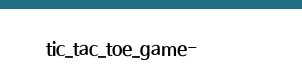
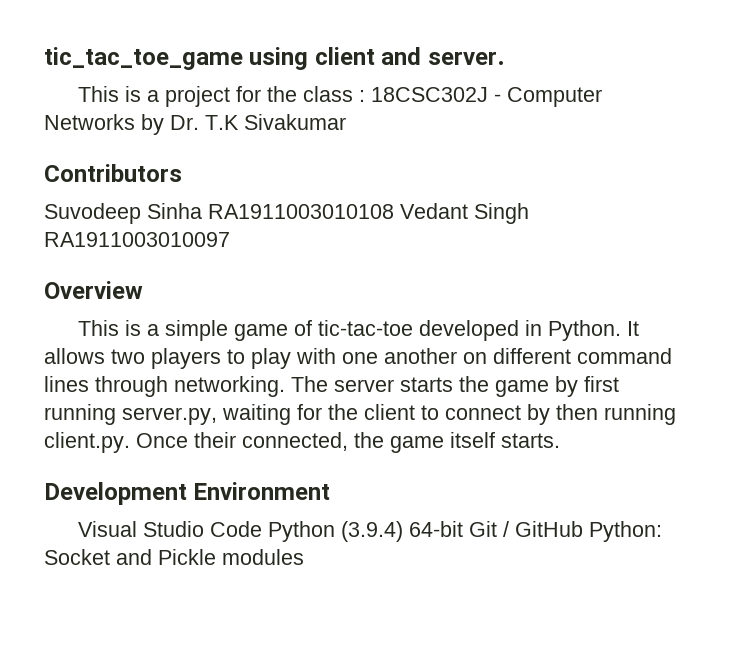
[46,41,198,60] tic_tac_toe_game- -> [44,47,505,70] [77,86,602,107] [44,114,346,135] [44,164,182,182] [44,203,529,224] [44,232,230,247] [44,281,143,299] [77,320,639,341] [44,348,672,369] [44,376,619,397] [44,404,676,425] [44,432,560,453] [44,482,331,505] [77,521,662,542] [44,549,304,565] tic_tac_toe_game using client and server. // This is a project for the class : 18CSC302J - Computer Networks by Dr. T.K Sivakumar // Contributors // Suvodeep Sinha RA1911003010108 Vedant Singh RA1911003010097 // Overview // This is a simple game of tic-tac-toe developed in Python. It allows two players to play with one another on different command lines through networking. The server starts the game by first running server.py, waiting for the client to connect by then running client.py. Once their connected, the game itself starts. // Development Environment // Visual Studio Code Python (3.9.4) 64-bit Git / GitHub Python: Socket and Pickle modules

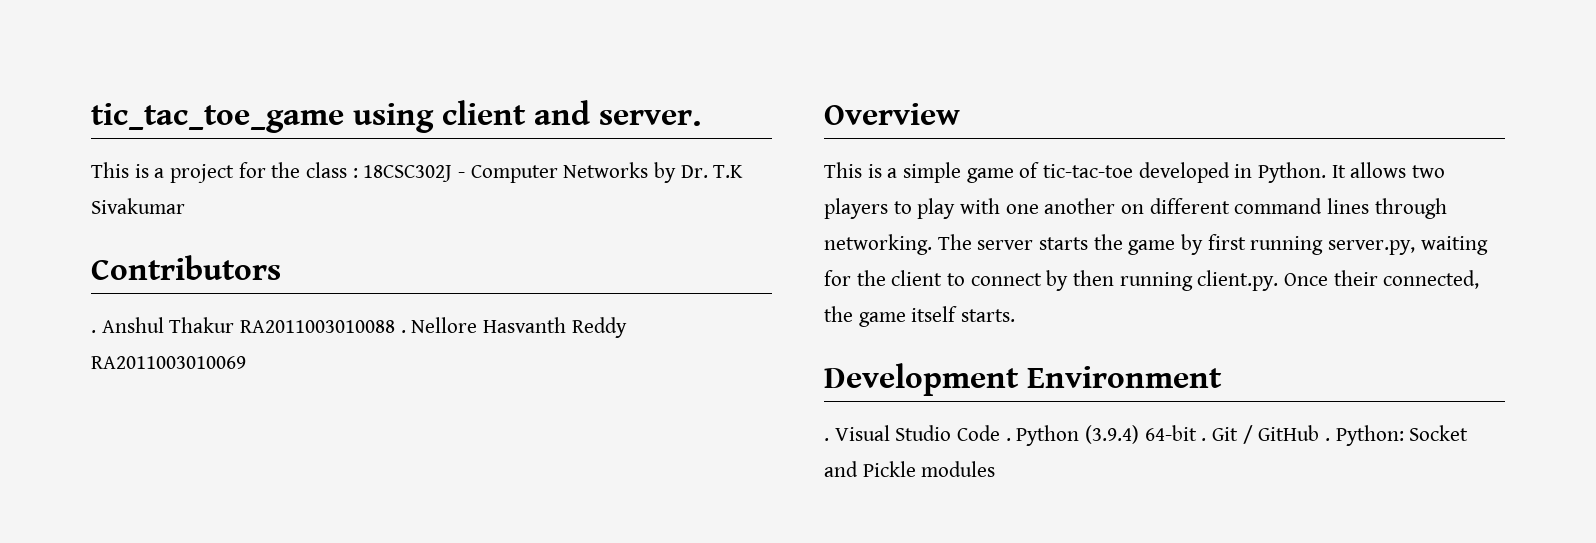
[44,203,529,224] [44,232,230,247] Suvodeep Sinha RA1911003010108 Vedant Singh RA1911003010097 -> [91,317,627,338] [91,356,246,369] . Anshul Thakur RA2011003010088 . Nellore Hasvanth Reddy RA2011003010069
(331, 491) none -> [824,438,829,441] .
(262, 529) none -> [1005,438,1011,441] .
(463, 529) none -> [1201,438,1207,441] .
(583, 529) none -> [1325,438,1331,441] .

